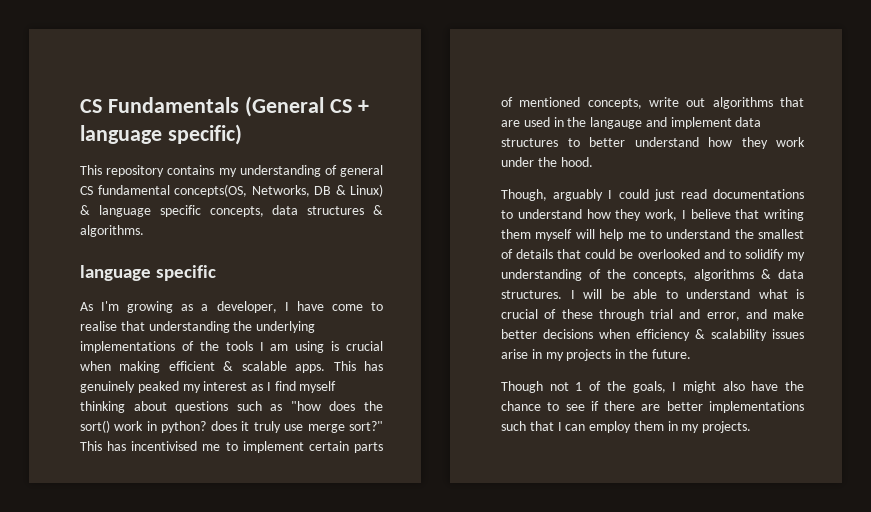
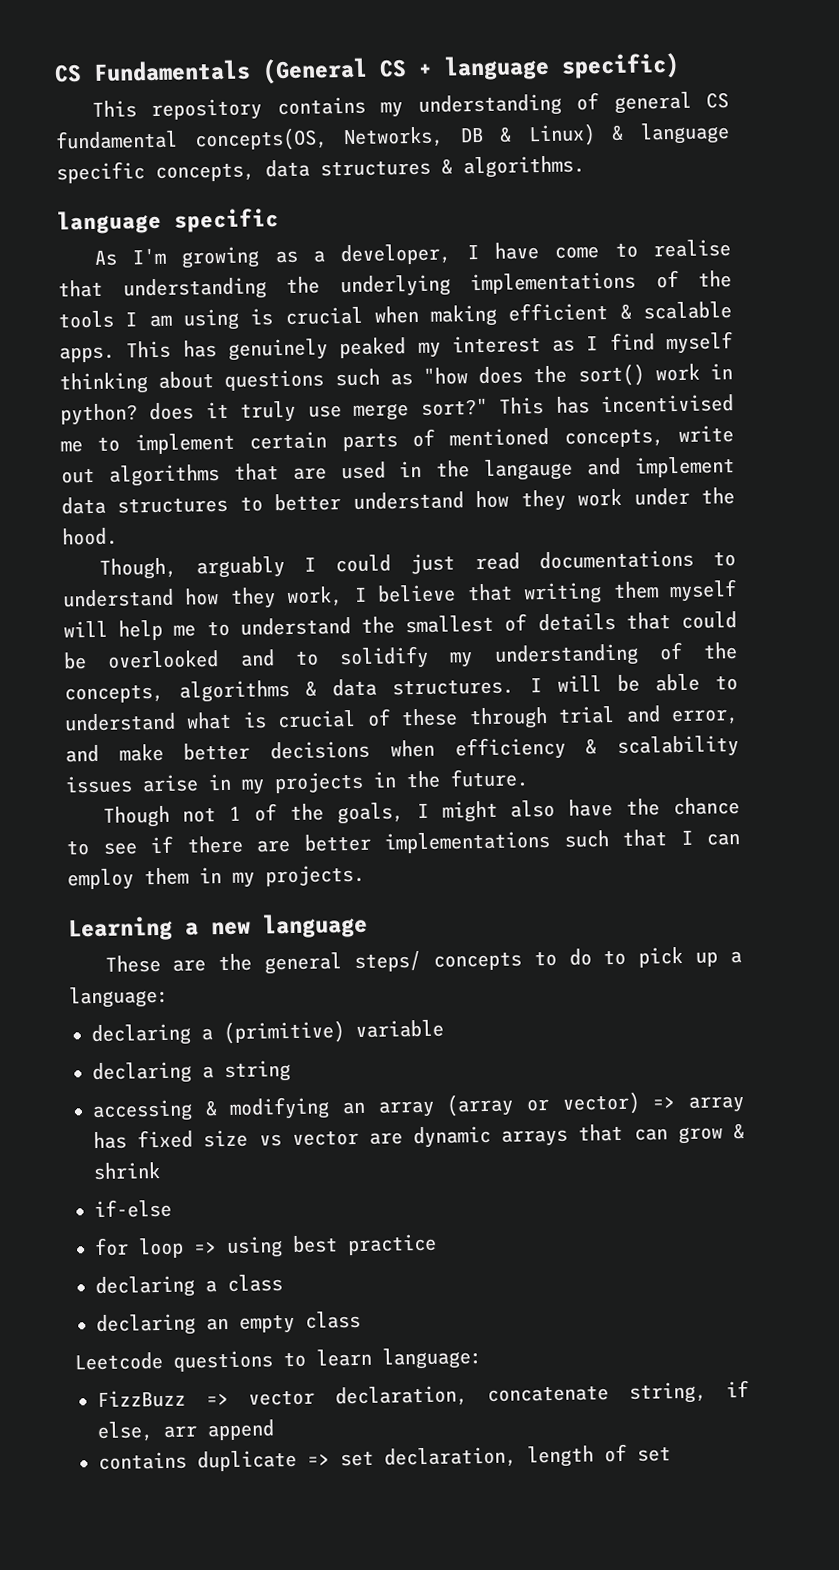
(752, 427) none -> [67,912,368,942] [104,946,742,975] [69,985,169,1009] [91,1019,444,1047] [92,1060,291,1085] [92,1091,745,1123] [93,1123,745,1150] [93,1162,161,1181] [94,1198,172,1219] [94,1233,437,1259] [95,1274,283,1299] [96,1310,361,1337] [74,1347,482,1372] [97,1380,749,1409] [97,1419,275,1443] [98,1443,671,1472] // Learning a new language // These are the general steps/ concepts to do to pick up a language: // declaring a (primitive) variable // declaring a string // accessing & modifying an array (array or vector) => array has fixed size vs vector are dynamic arrays that can grow & shrink // if-else // for loop => using best practice // declaring a class // declaring an empty class // Leetcode questions to learn language: // FizzBuzz => vector declaration, concatenate string, if else, arr append // contains duplicate => set declaration, length of set

